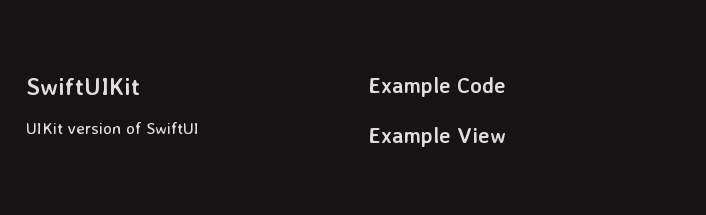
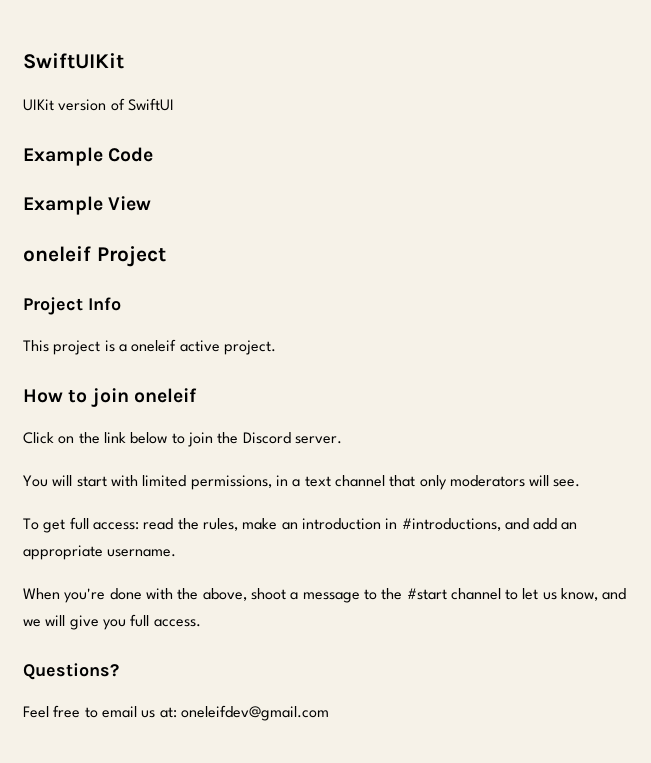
(506, 135) none -> [23,246,166,267] [23,297,121,315] [23,339,276,355] [23,388,197,407] [23,432,342,447] [23,475,581,490] [23,517,578,533] [23,545,177,560] [23,588,627,603] [23,614,201,630] [23,663,119,680] [23,705,329,721] // oneleif Project // Project Info // This project is a oneleif active project. // How to join oneleif // Click on the link below to join the Discord server. // You will start with limited permissions, in a text channel that only moderators will see. // To get full access: read the rules, make an introduction in #introductions, and add an appropriate username. // When you're done with the above, shoot a message to the #start channel to let us know, and we will give you full access. // Questions? // Feel free to email us at: oneleifdev@gmail.com

